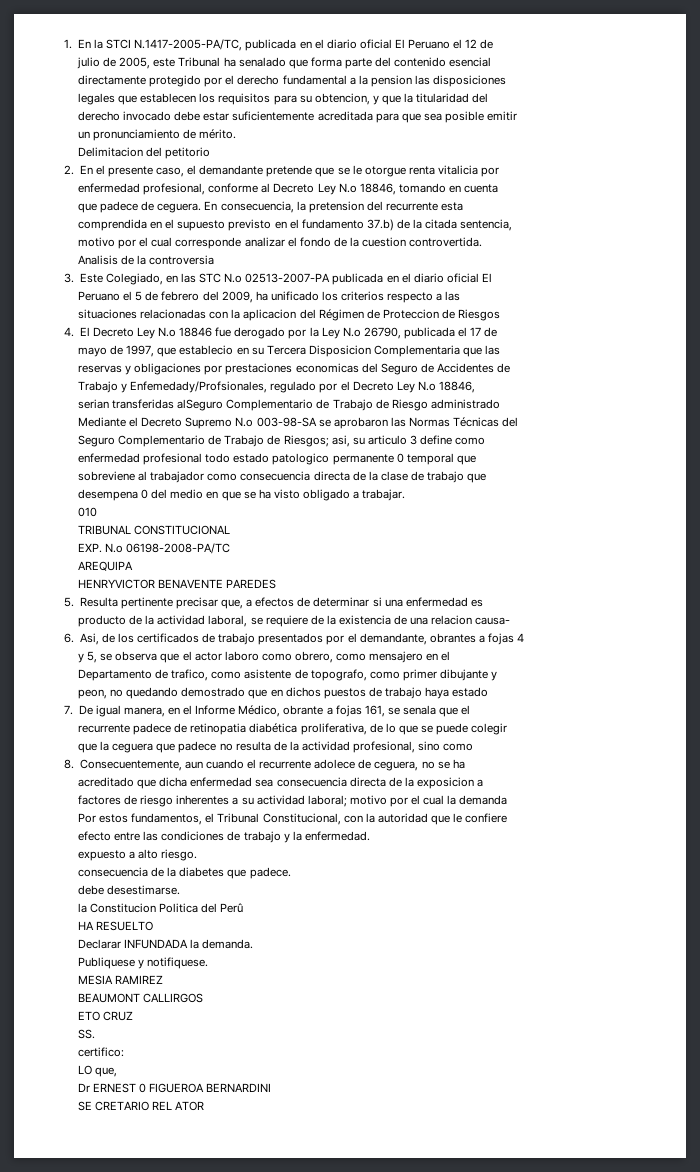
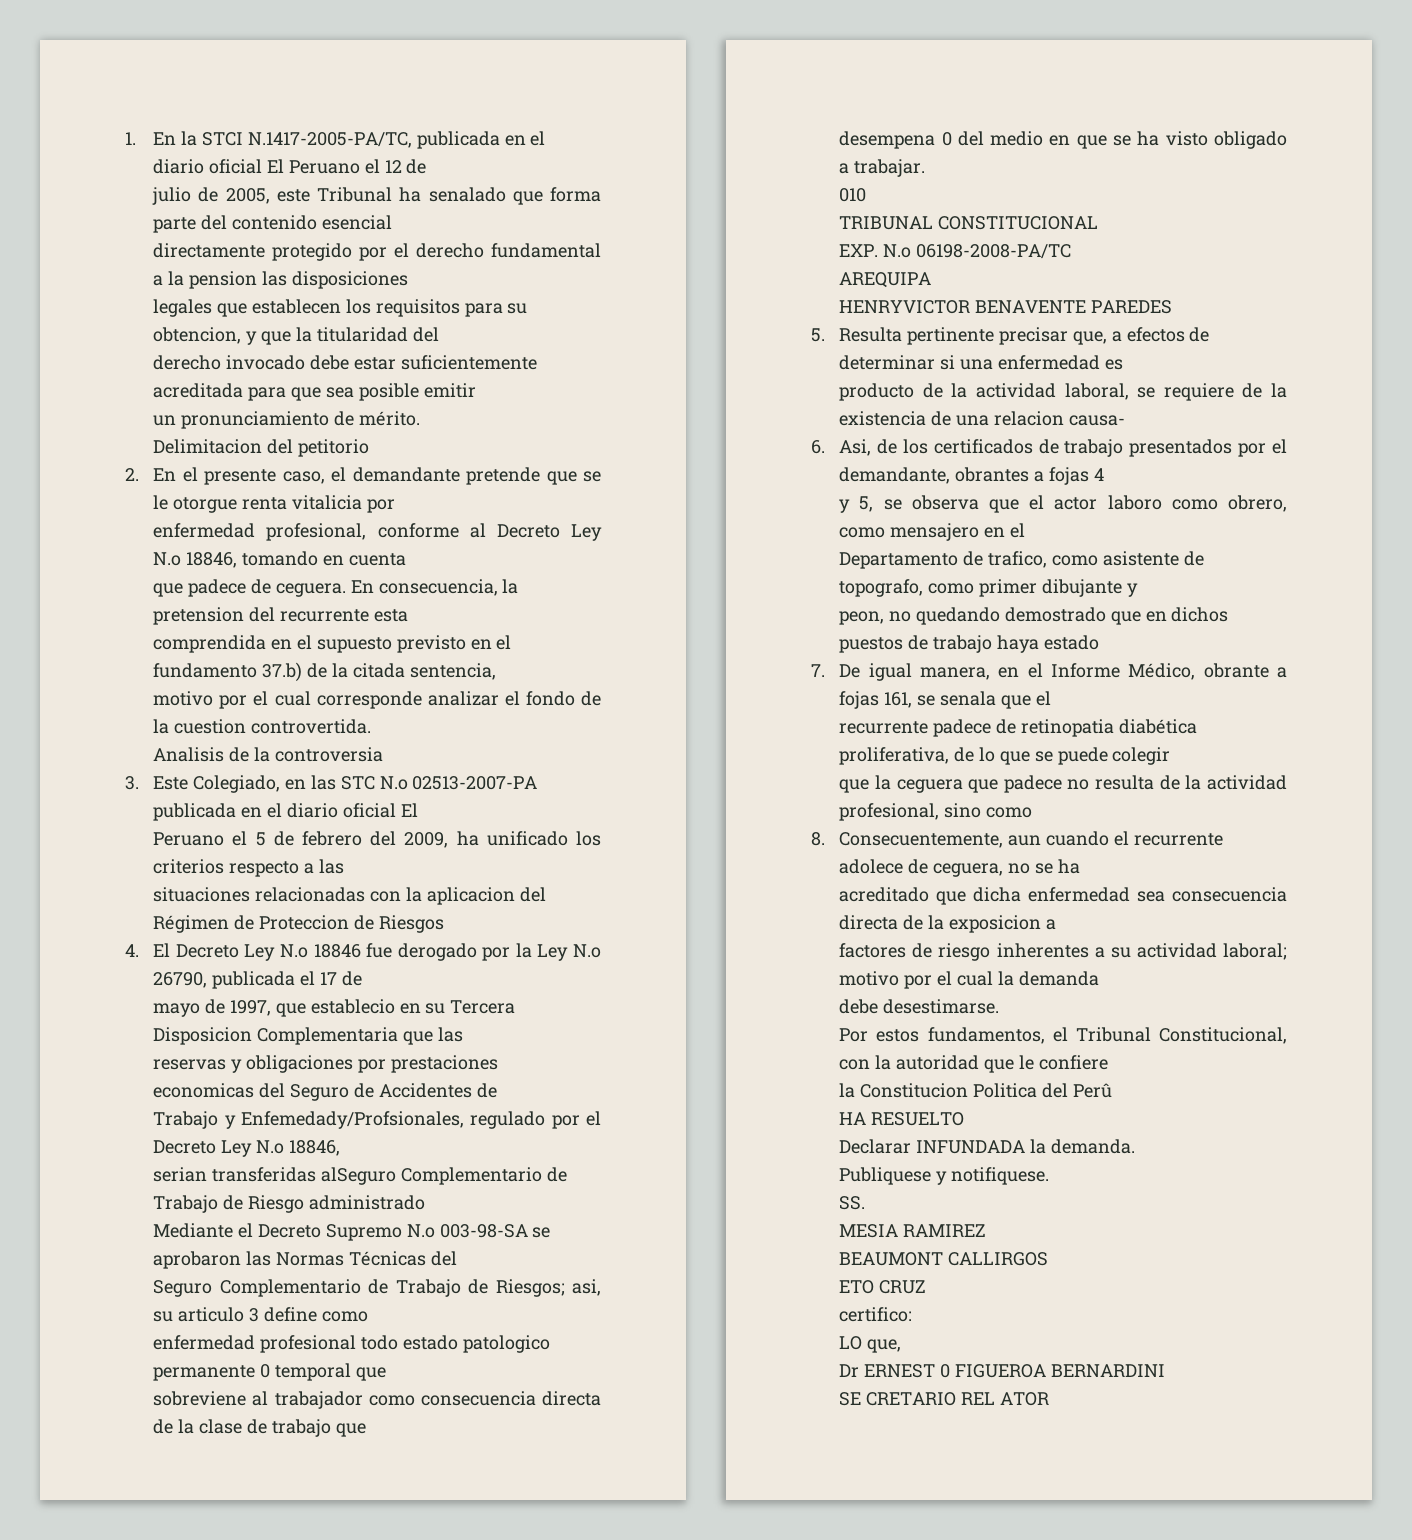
(508, 800) none -> [839,999,1000,1014] // debe desestimarse.
[77,831,370,843] [77,849,198,861] [77,867,291,879] [77,885,181,895] // efecto entre las condiciones de trabajo y la enfermedad. // expuesto a alto riesgo. // consecuencia de la diabetes que padece. // debe desestimarse. -> (1108, 1062) none
(209, 963) none -> [839,1196,866,1210] // SS.
[77,1029,95,1039] // SS. -> (927, 1287) none

